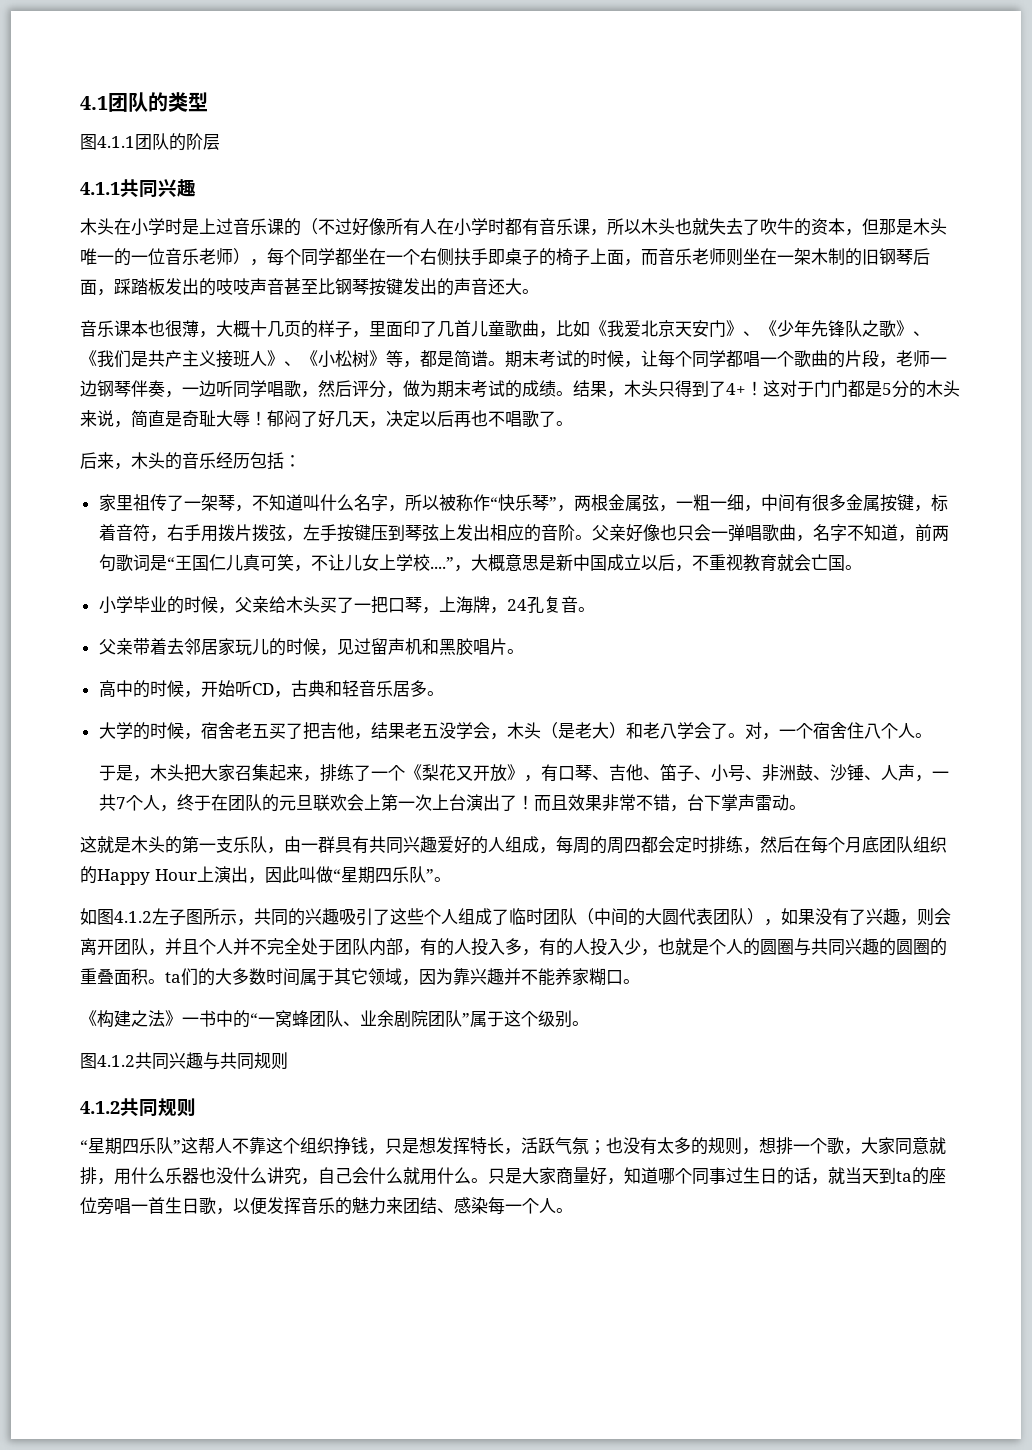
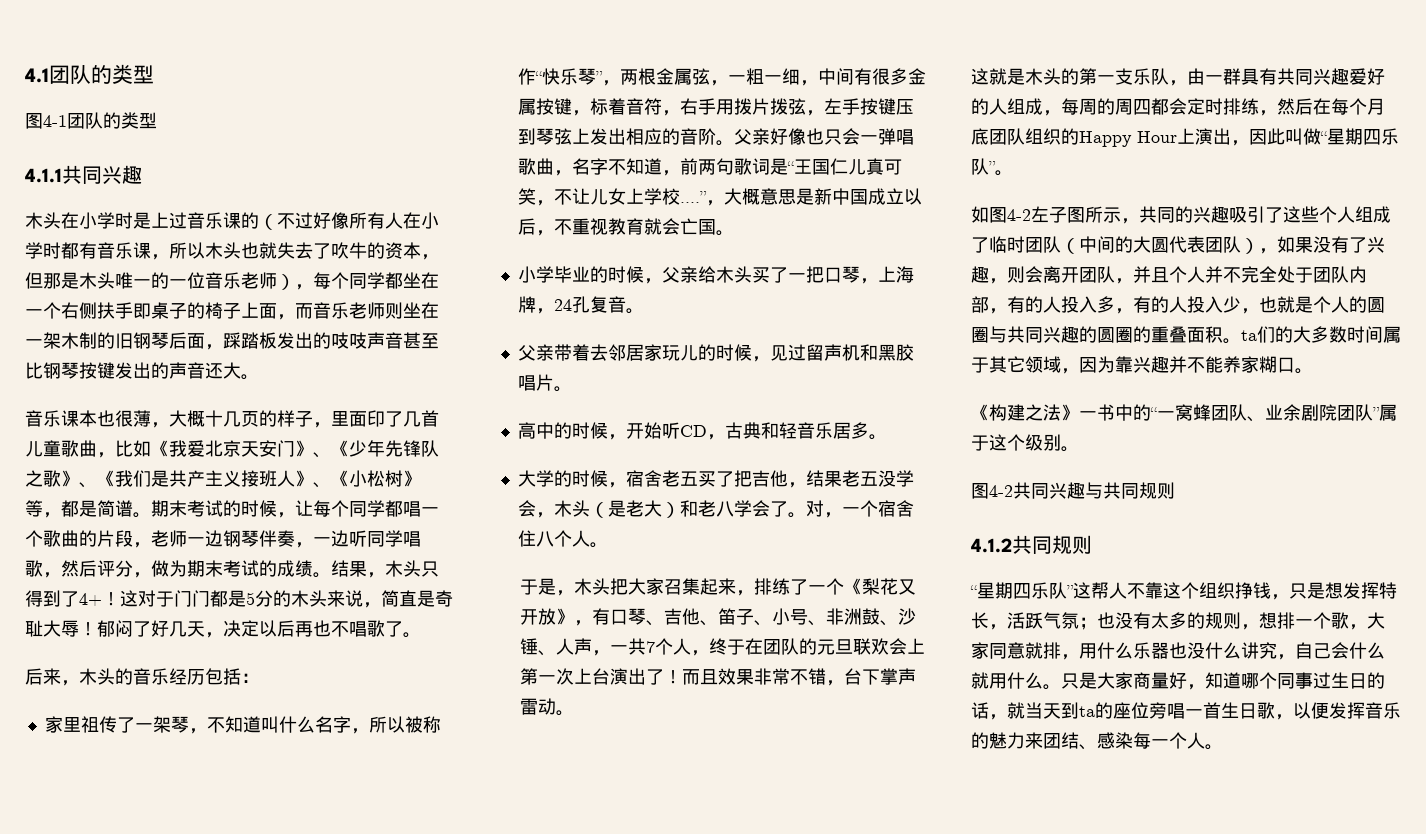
[97,133,220,151] 4.1.1团队的阶层 -> [43,112,157,129] 4-1团队的类型
[114,911,152,923] 4.1.2 -> [1007,209,1031,221] 4-2
[97,1055,135,1067] 4.1.2 -> [989,485,1013,497] 4-2

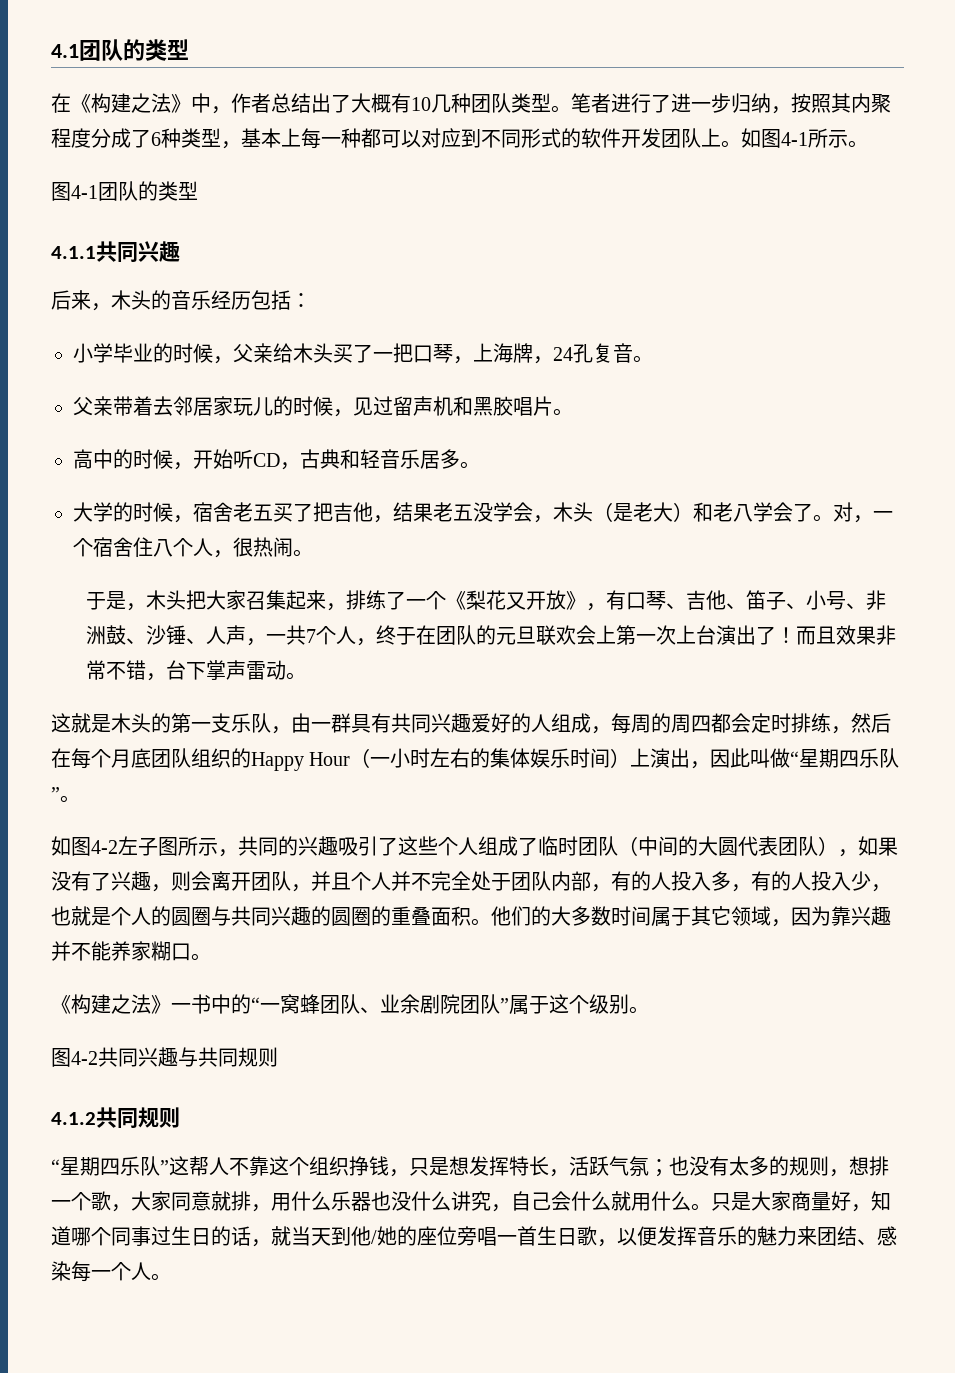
(154, 74) none -> [51,93,891,114] [51,128,868,149] // 在《构建之法》中，作者总结出了大概有10几种团队类型。笔者进行了进一步归纳，按照其内聚程度分成了6种类型，基本上每一种都可以对应到不同形式的软件开发团队上。如图4-1所示。
[25,212,439,230] [25,242,439,260] [25,272,439,290] [25,302,439,320] [25,332,439,350] [25,362,259,380] [25,410,439,428] [25,440,439,458] [25,470,421,488] [25,500,439,518] [25,530,421,548] [25,560,439,578] [25,590,453,608] [25,620,421,638] // 木头在小学时是上过音乐课的（不过好像所有人在小学时都有音乐课，所以木头也就失去了吹牛的资本，但那是木头唯一的一位音乐老师），每个同学都坐在一个右侧扶手即桌子的椅子上面，而音乐老师则坐在一架木制的旧钢琴后面，踩踏板发出的吱吱声音甚至比钢琴按键发出的声音还大。 // 音乐课本也很薄，大概十几页的样子，里面印了几首儿童歌曲，比如《我爱北京天安门》、《少年先锋队之歌》、《我们是共产主义接班人》、《小松树》等，都是简谱。期末考试的时候，让每个同学都唱一个歌曲的片段，老师一边钢琴伴奏，一边听同学唱歌，然后评分，做为期末考试的成绩。结果，木头只得到了4+！这对于门门都是5分的木头来说，简直是奇耻大辱！郁闷了好几天，决定以后再也不唱歌了。 -> (180, 251) none
[44,716,441,734] [517,68,926,86] [517,98,914,116] [517,128,914,146] [517,158,902,176] [517,188,922,206] [517,218,734,236] // 家里祖传了一架琴，不知道叫什么名字，所以被称作“快乐琴”，两根金属弦，一粗一细，中间有很多金属按键，标着音符，右手用拨片拨弦，左手按键压到琴弦上发出相应的音阶。父亲好像也只会一弹唱歌曲，名字不知道，前两句歌词是“王国仁儿真可笑，不让儿女上学校....”，大概意思是新中国成立以后，不重视教育就会亡国。 -> (311, 300) none
(590, 538) none -> [213,537,293,558] ，很热闹
(1177, 137) none -> [350,748,631,768] （一小时左右的集体娱乐时间）
[1241,330,1257,341] ta -> [491,906,511,926] 他
[1079,706,1095,717] ta -> [351,1226,397,1246] 他/她

